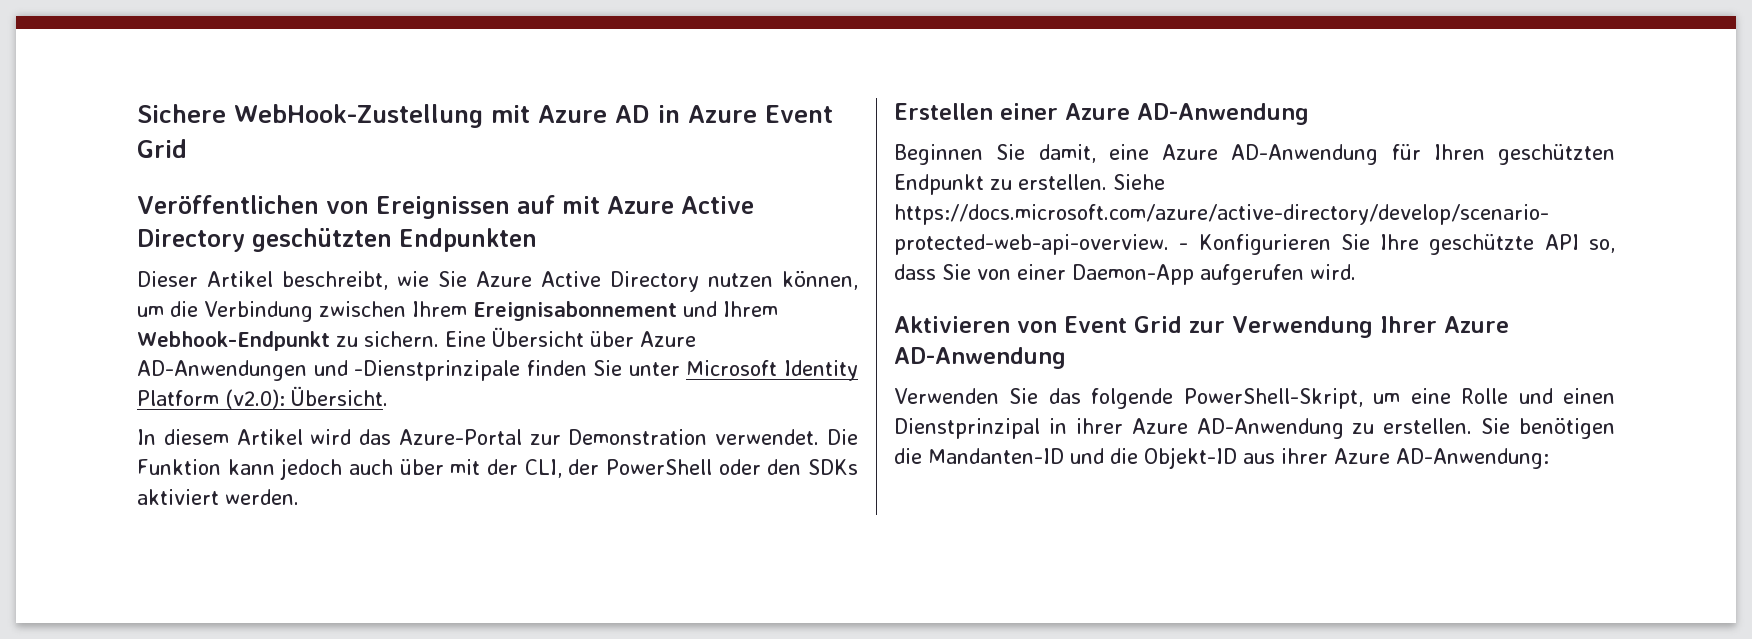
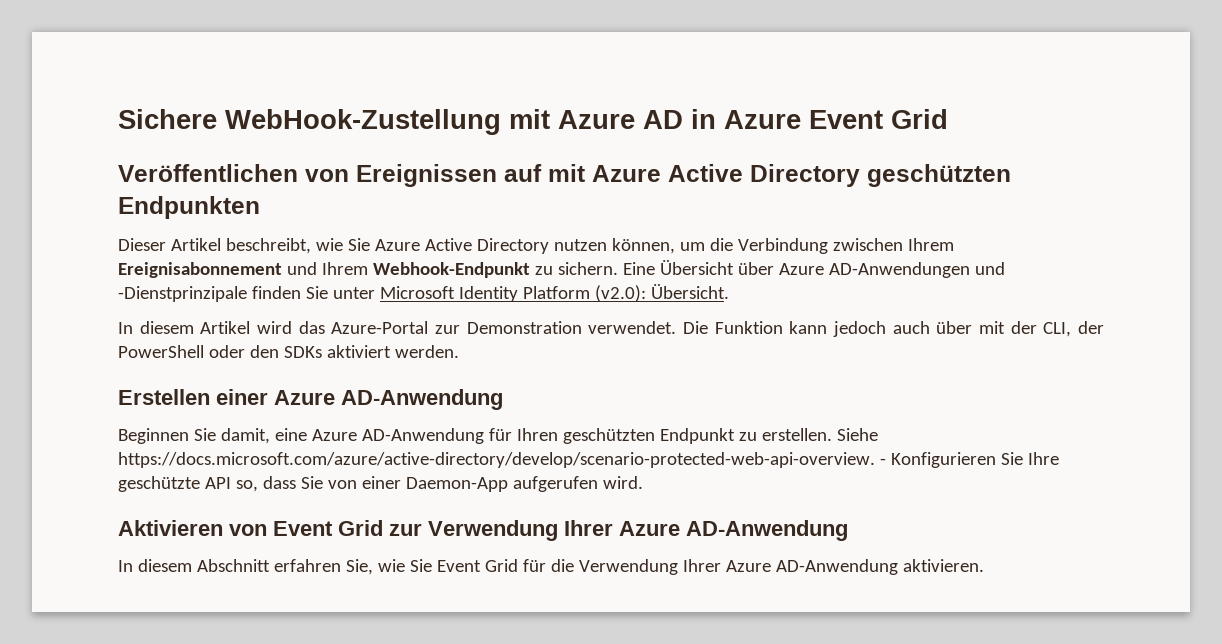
[894,388,1615,409] [894,417,1615,439] [894,447,1549,469] Verwenden Sie das folgende PowerShell-Skript, um eine Rolle und einen Dienstprinzipal in ihrer Azure AD-Anwendung zu erstellen. Sie benötigen die Mandanten-ID und die Objekt-ID aus ihrer Azure AD-Anwendung: -> [118,559,984,575] In diesem Abschnitt erfahren Sie, wie Sie Event Grid für die Verwendung Ihrer Azure AD-Anwendung aktivieren.

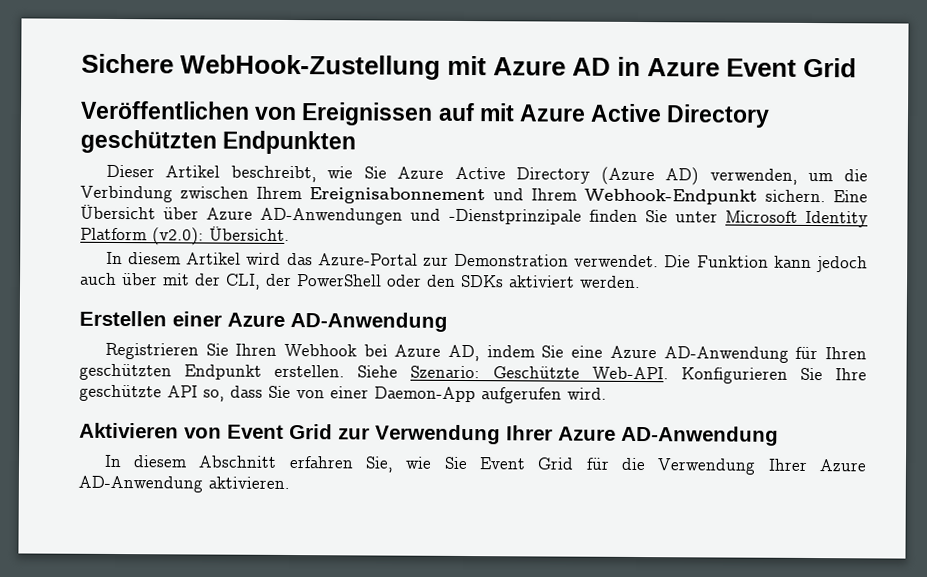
[553,238,675,254] nutzen können, -> [600,166,798,186] (Azure AD) verwenden,
[534,266,553,275] zu -> (758, 196) none
[118,428,270,444] Beginnen Sie damit, -> [104,342,565,362] Registrieren Sie Ihren Webhook bei Azure AD, indem Sie
[738,432,757,441] zu -> (263, 372) none
[118,452,886,468] https://docs.microsoft.com/azure/active-directory/develop/scenario-protected-web-api-overview. - -> [410,365,669,380] Szenario: Geschützte Web-API.

